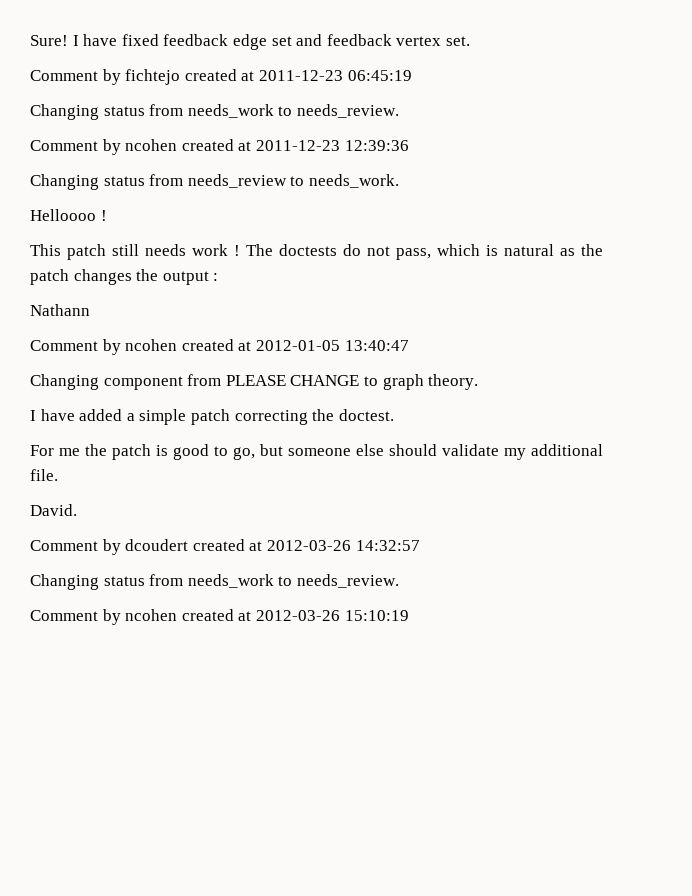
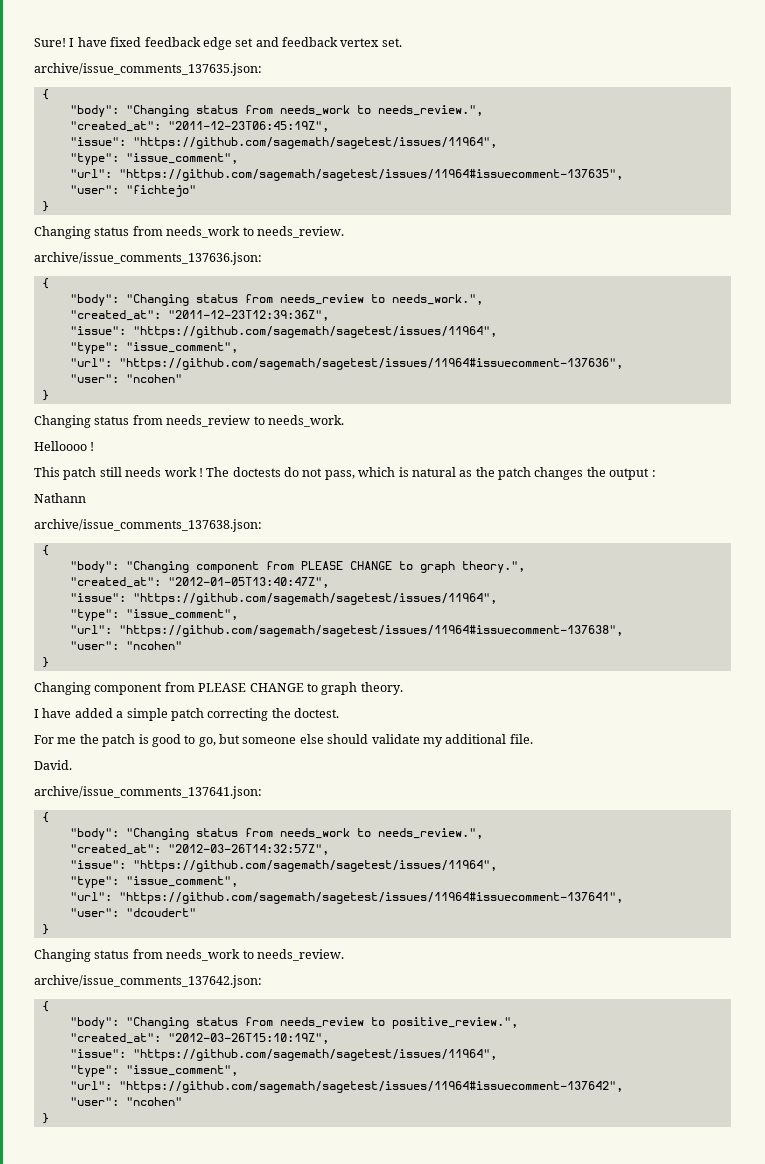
[30,69,412,85] [30,104,399,120] [30,139,409,155] Comment by fichtejo created at 2011-12-23 06:45:19 // Changing status from needs_work to needs_review. // Comment by ncohen created at 2011-12-23 12:39:36 -> [34,63,262,76] [41,89,49,100] [69,105,483,117] [69,121,329,132] [69,137,497,149] [69,153,238,165] [69,169,623,181] [69,185,196,197] [41,201,49,212] [34,226,344,239] [34,252,262,265] [41,278,49,289] [69,294,483,306] [69,310,329,321] [69,326,497,338] [69,342,238,354] [69,358,623,370] [69,374,182,383] [41,390,49,401] archive/issue_comments_137635.json: // { // "body": "Changing status from needs_work to needs_review.", // "created_at": "2011-12-23T06:45:19Z", // "issue": "https://github.com/sagemath/sagetest/issues/11964", // "type": "issue_comment", // "url": "https://github.com/sagemath/sagetest/issues/11964#issuecomment-137635", // "user": "fichtejo" // } // Changing status from needs_work to needs_review. // archive/issue_comments_137636.json: // { // "body": "Changing status from needs_review to needs_work.", // "created_at": "2011-12-23T12:39:36Z", // "issue": "https://github.com/sagemath/sagetest/issues/11964", // "type": "issue_comment", // "url": "https://github.com/sagemath/sagetest/issues/11964#issuecomment-137636", // "user": "ncohen" // }
[30,339,409,355] Comment by ncohen created at 2012-01-05 13:40:47 -> [34,519,262,532] [41,545,49,556] [69,561,525,573] [69,577,329,588] [69,593,497,605] [69,609,238,621] [69,625,623,637] [69,641,182,650] [41,657,49,668] archive/issue_comments_137638.json: // { // "body": "Changing component from PLEASE CHANGE to graph theory.", // "created_at": "2012-01-05T13:40:47Z", // "issue": "https://github.com/sagemath/sagetest/issues/11964", // "type": "issue_comment", // "url": "https://github.com/sagemath/sagetest/issues/11964#issuecomment-137638", // "user": "ncohen" // }
[30,539,420,555] [30,574,399,590] [30,609,409,625] Comment by dcoudert created at 2012-03-26 14:32:57 // Changing status from needs_work to needs_review. // Comment by ncohen created at 2012-03-26 15:10:19 -> [34,786,262,799] [41,812,49,823] [69,828,483,840] [69,844,329,855] [69,860,497,872] [69,876,238,888] [69,892,623,904] [69,908,196,917] [41,924,49,935] [34,949,344,962] [34,975,262,988] [41,1001,49,1012] [69,1017,518,1029] [69,1033,329,1044] [69,1049,497,1061] [69,1065,238,1077] [69,1081,623,1093] [69,1097,182,1106] [41,1113,49,1124] archive/issue_comments_137641.json: // { // "body": "Changing status from needs_work to needs_review.", // "created_at": "2012-03-26T14:32:57Z", // "issue": "https://github.com/sagemath/sagetest/issues/11964", // "type": "issue_comment", // "url": "https://github.com/sagemath/sagetest/issues/11964#issuecomment-137641", // "user": "dcoudert" // } // Changing status from needs_work to needs_review. // archive/issue_comments_137642.json: // { // "body": "Changing status from needs_review to positive_review.", // "created_at": "2012-03-26T15:10:19Z", // "issue": "https://github.com/sagemath/sagetest/issues/11964", // "type": "issue_comment", // "url": "https://github.com/sagemath/sagetest/issues/11964#issuecomment-137642", // "user": "ncohen" // }

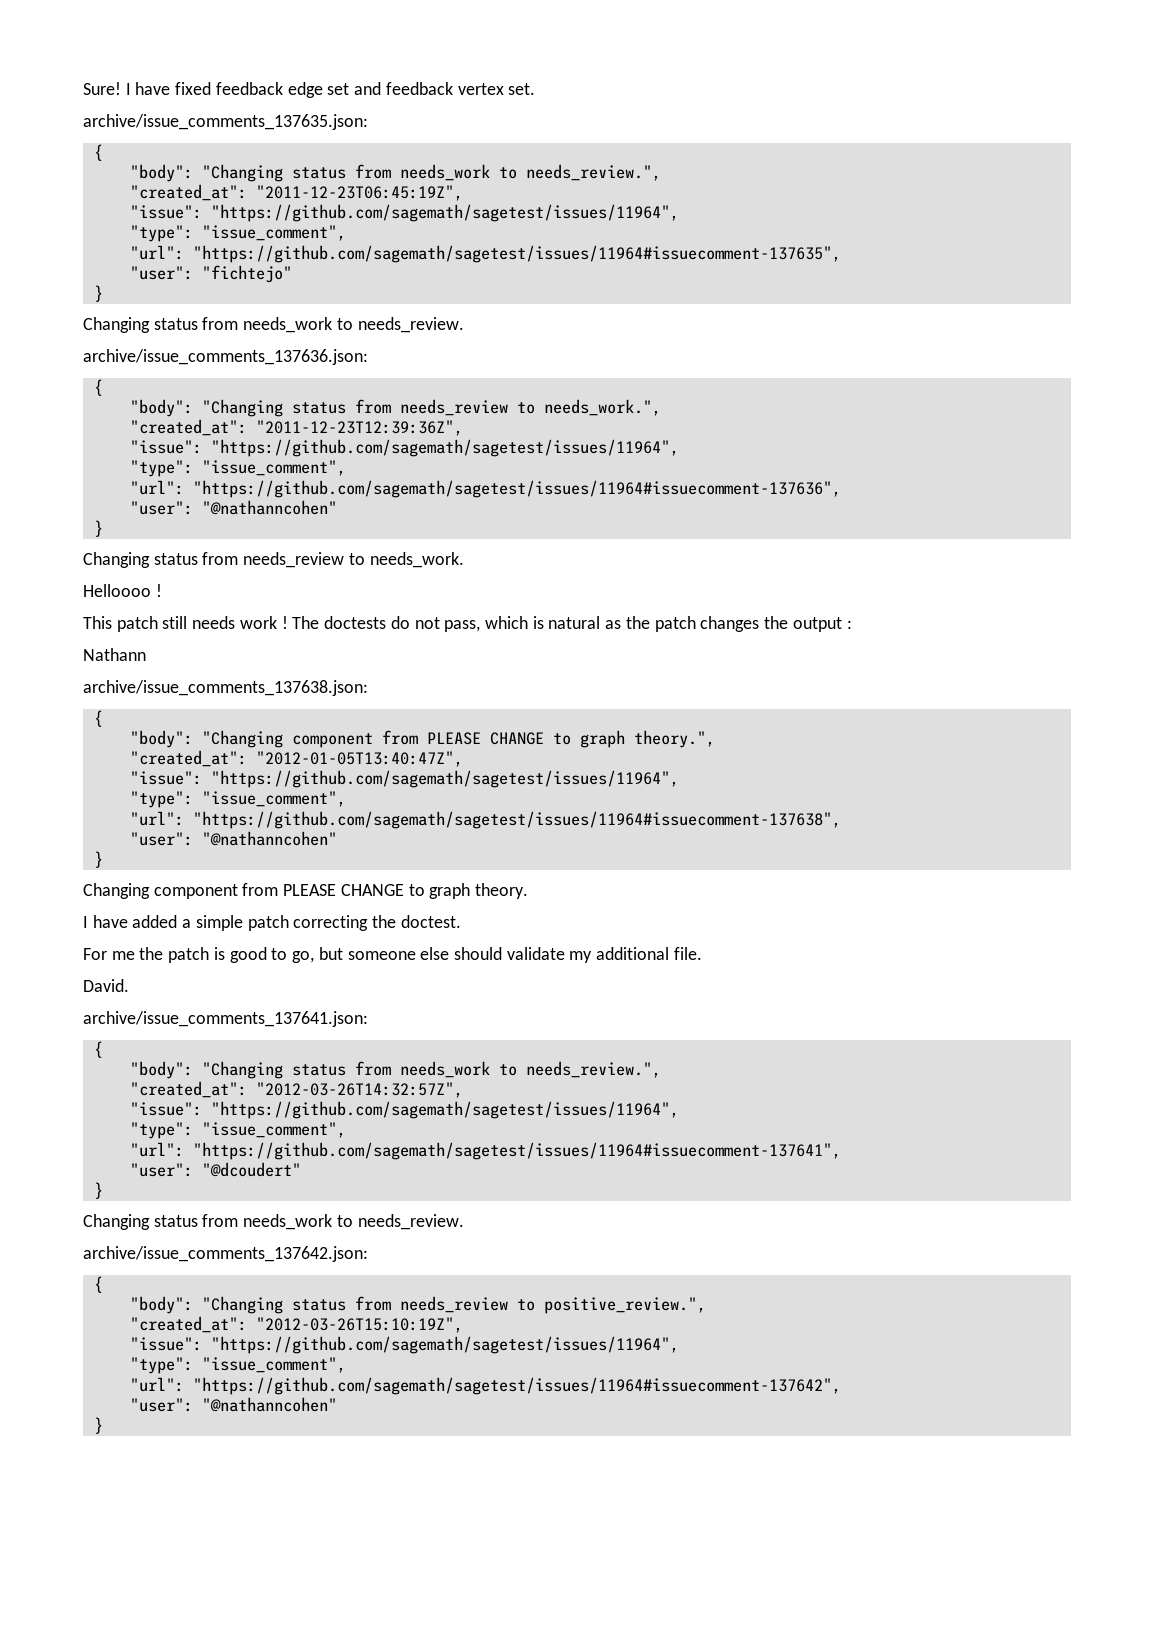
[125,374,182,383] "ncohen" -> [201,500,337,515] "@nathanncohen"
[125,641,182,650] "ncohen" -> [201,831,337,846] "@nathanncohen"
[125,908,196,917] "dcoudert" -> [201,1162,301,1177] "@dcoudert"
[125,1097,182,1106] "ncohen" -> [201,1397,337,1412] "@nathanncohen"

